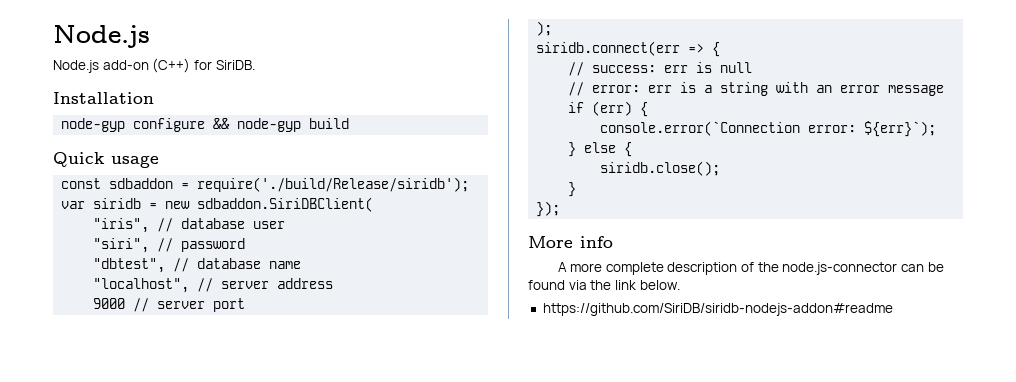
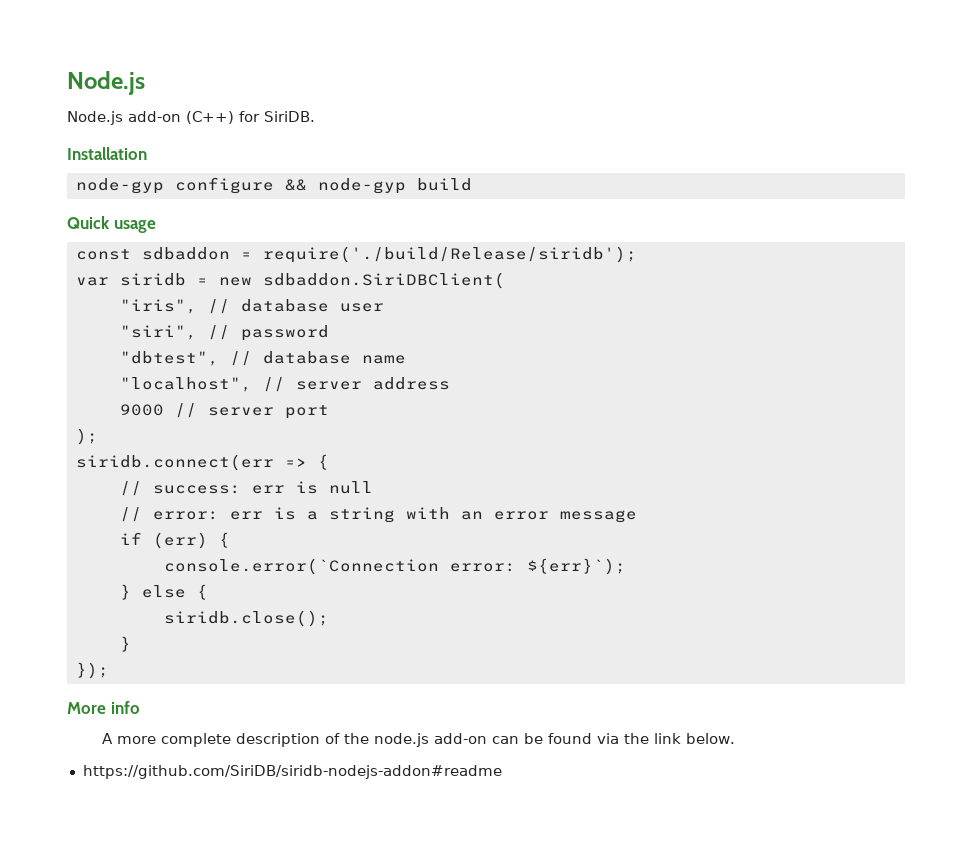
[782,262,898,275] node.js-connector -> [373,733,487,747] node.js add-on

